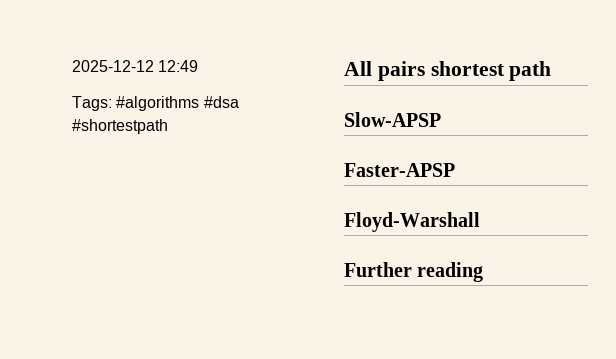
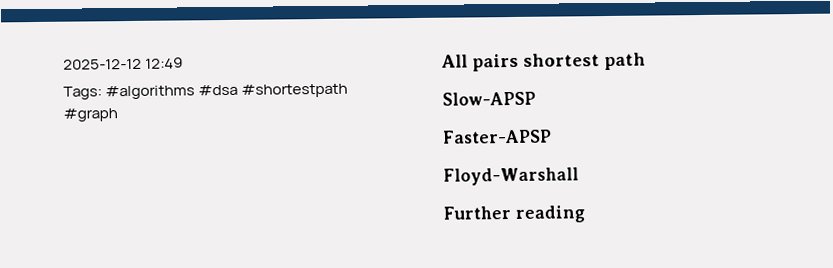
(168, 126) none -> [63,108,118,122] #graph

